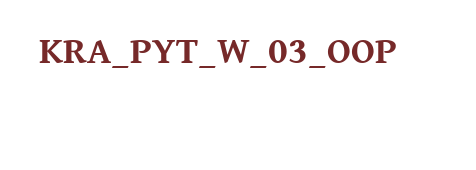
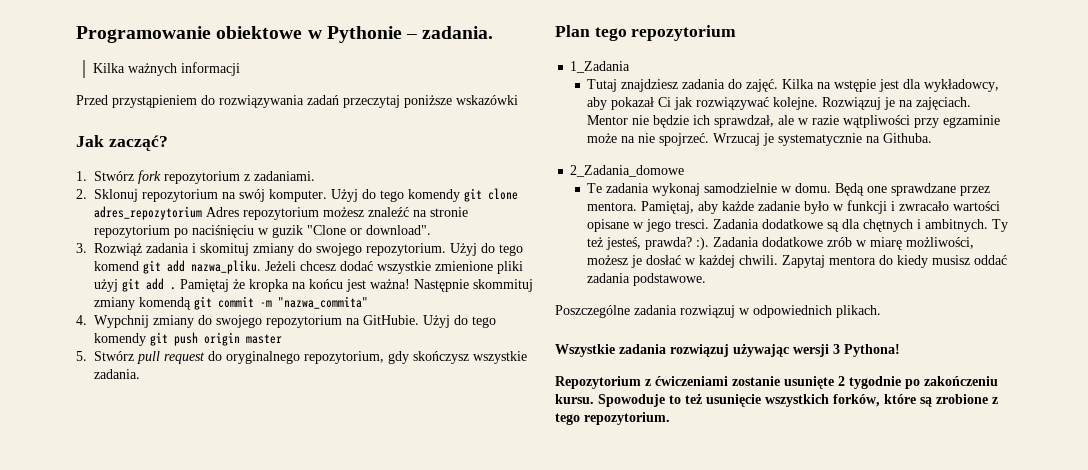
[39,40,397,68] KRA_PYT_W_03_OOP -> [76,26,494,43] [93,62,241,76] [76,95,518,108] [76,135,168,151] [76,170,315,184] [76,188,518,202] [94,206,468,220] [94,225,431,238] [76,243,523,256] [94,260,523,274] [94,278,533,292] [94,296,368,310] [76,315,496,328] [94,332,282,346] [76,351,527,364] [94,369,140,379] [555,25,737,41] [570,61,631,73] [587,79,1000,92] [587,97,972,110] [587,115,1001,128] [587,133,933,146] [570,165,685,177] [587,183,991,196] [587,200,1001,214] [587,219,1009,232] [587,237,975,250] [587,255,1008,268] [587,273,707,286] [555,305,881,318] [555,343,900,357] [555,376,998,389] [555,393,998,407] [555,412,670,425] Programowanie obiektowe w Pythonie – zadania. // Kilka ważnych informacji // Przed przystąpieniem do rozwiązywania zadań przeczytaj poniższe wskazówki // Jak zacząć? // 1. Stwórz fork repozytorium z zadaniami. // 2. Sklonuj repozytorium na swój komputer. Użyj do tego komendy git clone adres_repozytorium Adres repozytorium możesz znaleźć na stronie repozytorium po naciśnięciu w guzik "Clone or download". // 3. Rozwiąż zadania i skomituj zmiany do swojego repozytorium. Użyj do tego komend git add nazwa_pliku. Jeżeli chcesz dodać wszystkie zmienione pliki użyj git add . Pamiętaj że kropka na końcu jest ważna! Następnie skommituj zmiany komendą git commit -m "nazwa_commita" // 4. Wypchnij zmiany do swojego repozytorium na GitHubie. Użyj do tego komendy git push origin master // 5. Stwórz pull request do oryginalnego repozytorium, gdy skończysz wszystkie zadania. // Plan tego repozytorium // 1_Zadania // Tutaj znajdziesz zadania do zajęć. Kilka na wstępie jest dla wykładowcy, aby pokazał Ci jak rozwiązywać kolejne. Rozwiązuj je na zajęciach. Mentor nie będzie ich sprawdzał, ale w razie wątpliwości przy egzaminie może na nie spojrzeć. Wrzucaj je systematycznie na Githuba. // 2_Zadania_domowe // Te zadania wykonaj samodzielnie w domu. Będą one sprawdzane przez mentora. Pamiętaj, aby każde zadanie było w funkcji i zwracało wartości opisane w jego tresci. Zadania dodatkowe są dla chętnych i ambitnych. Ty też jesteś, prawda? :). Zadania dodatkowe zrób w miarę możliwości, możesz je dosłać w każdej chwili. Zapytaj mentora do kiedy musisz oddać zadania podstawowe. // Poszczególne zadania rozwiązuj w odpowiednich plikach. // Wszystkie zadania rozwiązuj używając wersji 3 Pythona! // Repozytorium z ćwiczeniami zostanie usunięte 2 tygodnie po zakończeniu kursu. Spowoduje to też usunięcie wszystkich forków, które są zrobione z tego repozytorium.

